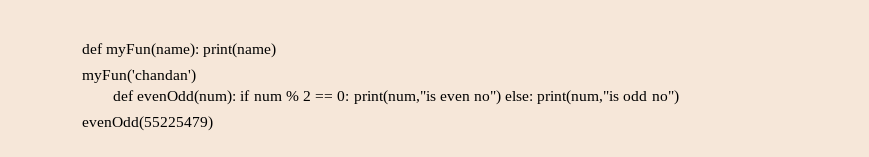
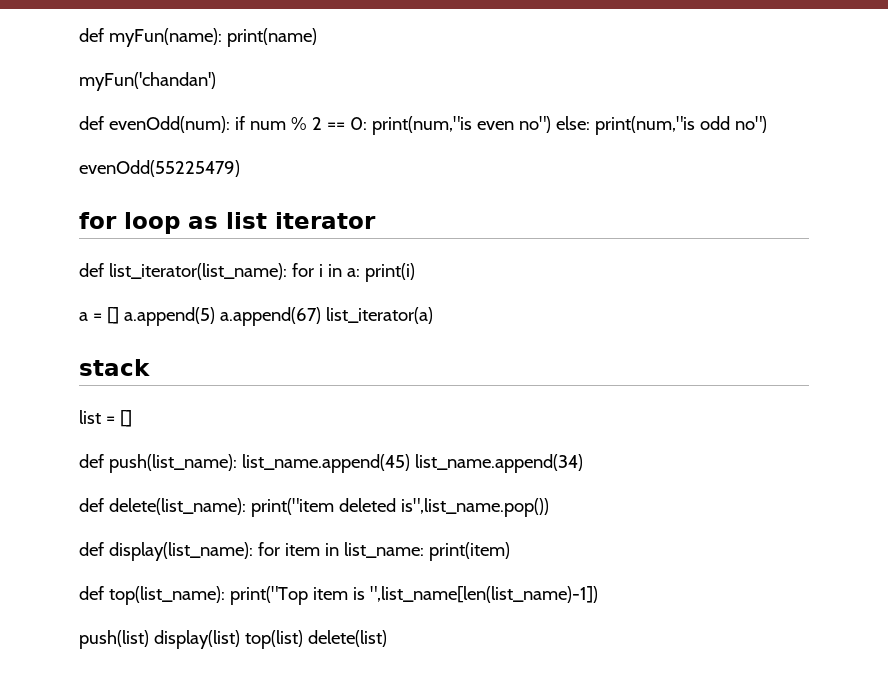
(213, 123) none -> [79,212,376,234] [79,263,415,282] [79,307,433,326] [79,359,150,376] [79,410,132,427] [79,454,583,473] [79,498,549,517] [79,542,510,561] [79,586,598,605] [79,630,387,649] // for loop as list iterator // def list_iterator(list_name): for i in a: print(i) // a = [] a.append(5) a.append(67) list_iterator(a) // stack // list = [] // def push(list_name): list_name.append(45) list_name.append(34) // def delete(list_name): print("item deleted is",list_name.pop()) // def display(list_name): for item in list_name: print(item) // def top(list_name): print("Top item is ",list_name[len(list_name)-1]) // push(list) display(list) top(list) delete(list)

